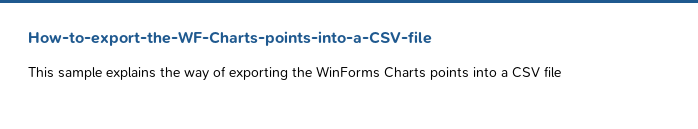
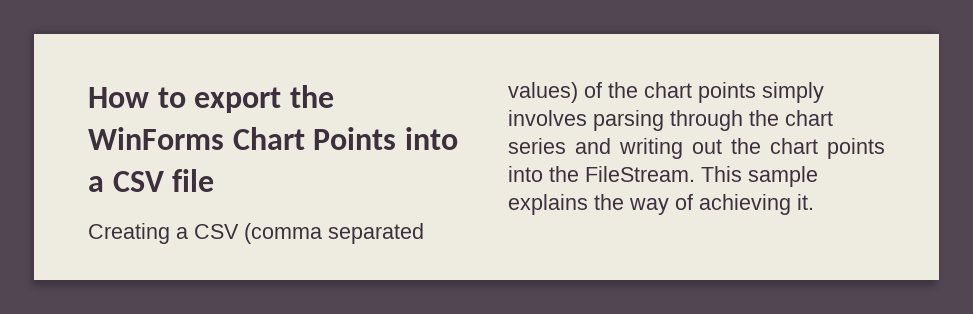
[28,31,432,46] How-to-export-the-WF-Charts-points-into-a-CSV-file // -> [88,85,334,113] [88,127,458,150] [88,169,215,192] [88,223,424,244] [508,82,824,103] [508,110,833,131] [508,138,885,159] [508,166,695,182] How to export the WinForms Chart Points into a CSV file // Creating a CSV (comma separated values) of the chart points simply involves parsing through the chart series and writing out the chart points into the FileStream.
[229,66,561,80] exporting the WinForms Charts points into a CSV file -> [699,194,814,215] achieving it.

